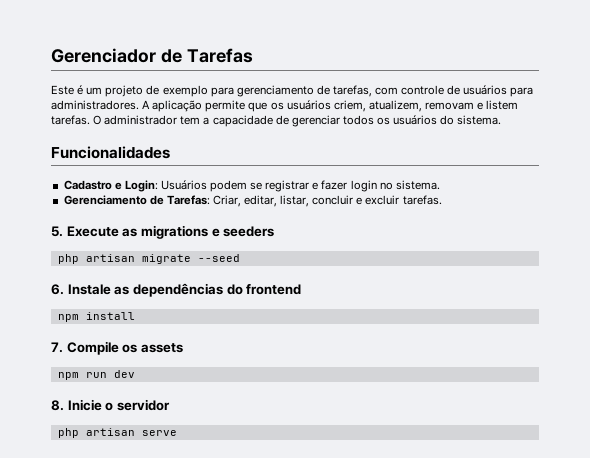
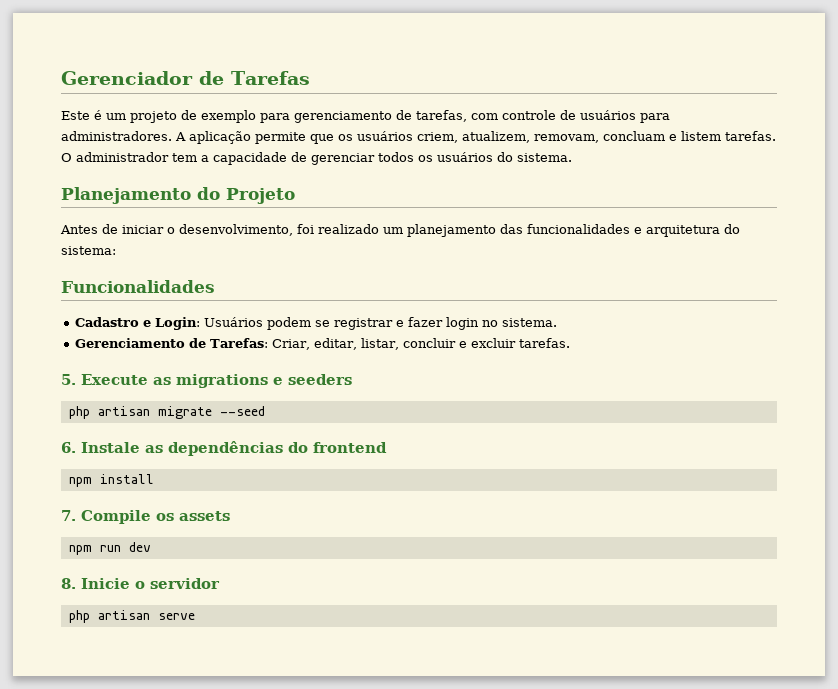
[424,102,474,110] removam -> [534,131,665,143] removam, concluam
(502, 120) none -> [61,187,295,204] [60,224,740,237] [61,246,116,255] // Planejamento do Projeto // Antes de iniciar o desenvolvimento, foi realizado um planejamento das funcionalidades e arquitetura do sistema:

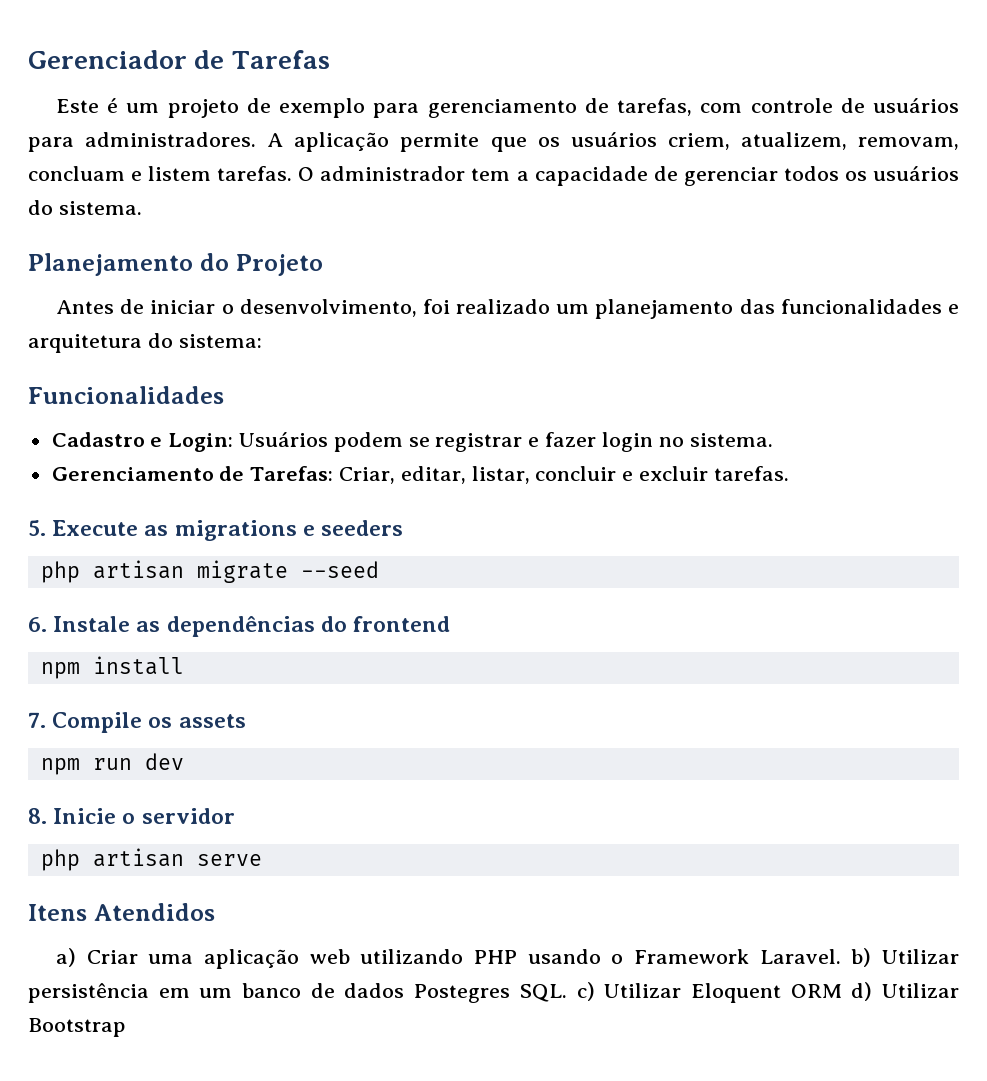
(195, 616) none -> [28,903,215,921] [55,948,960,969] [28,982,960,1003] [28,1018,126,1037] // Itens Atendidos // a) Criar uma aplicação web utilizando PHP usando o Framework Laravel. b) Utilizar persistência em um banco de dados Postegres SQL. c) Utilizar Eloquent ORM d) Utilizar Bootstrap

